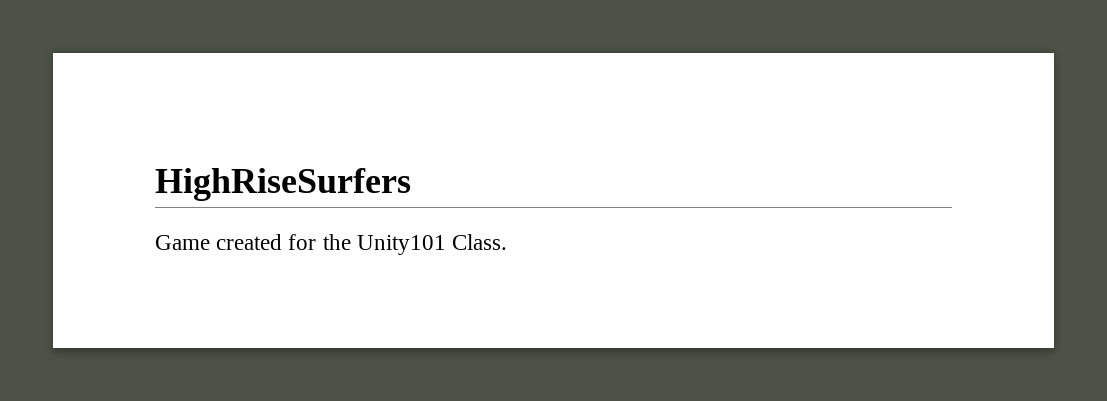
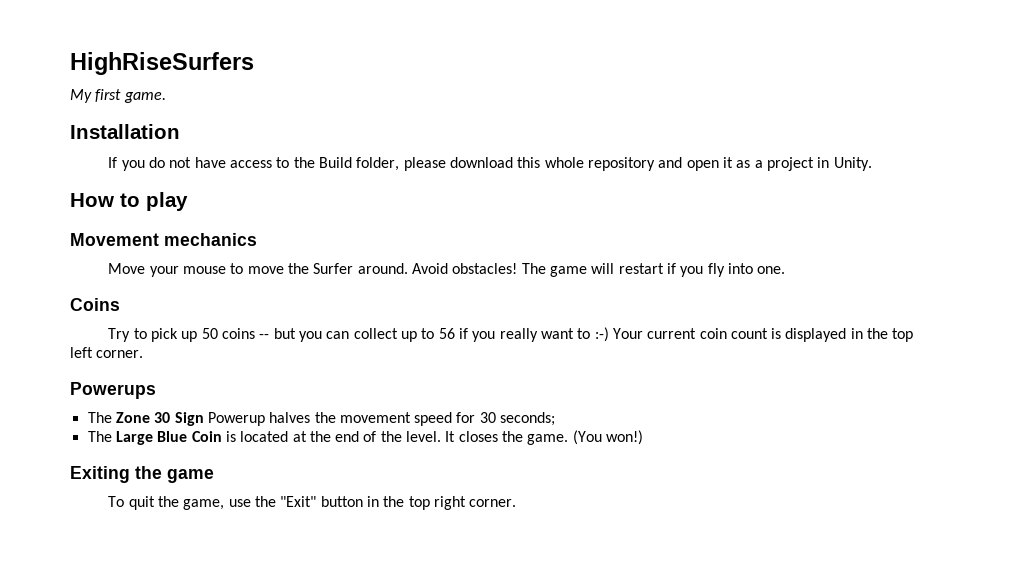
[155,234,508,255] Game created for the Unity101 Class. -> [70,89,166,103] [70,124,180,139] [108,157,872,171] [70,192,188,211] [70,233,257,246] [108,263,786,277] [70,298,120,311] [108,327,914,342] [70,347,144,358] [70,382,156,399] [87,412,556,426] [87,430,644,445] [70,466,214,483] [108,496,517,510] My first game. // Installation // If you do not have access to the Build folder, please download this whole repository and open it as a project in Unity. // How to play // Movement mechanics // Move your mouse to move the Surfer around. Avoid obstacles! The game will restart if you fly into one. // Coins // Try to pick up 50 coins -- but you can collect up to 56 if you really want to :-) Your current coin count is displayed in the top left corner. // Powerups // The Zone 30 Sign Powerup halves the movement speed for 30 seconds; // The Large Blue Coin is located at the end of the level. It closes the game. (You won!) // Exiting the game // To quit the game, use the "Exit" button in the top right corner.

